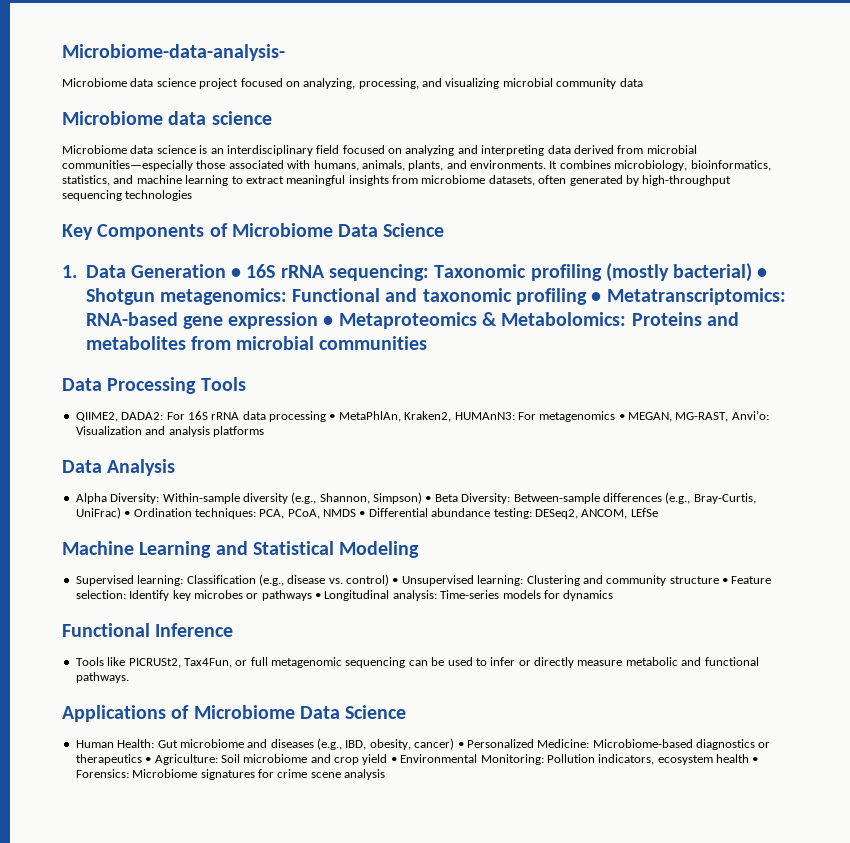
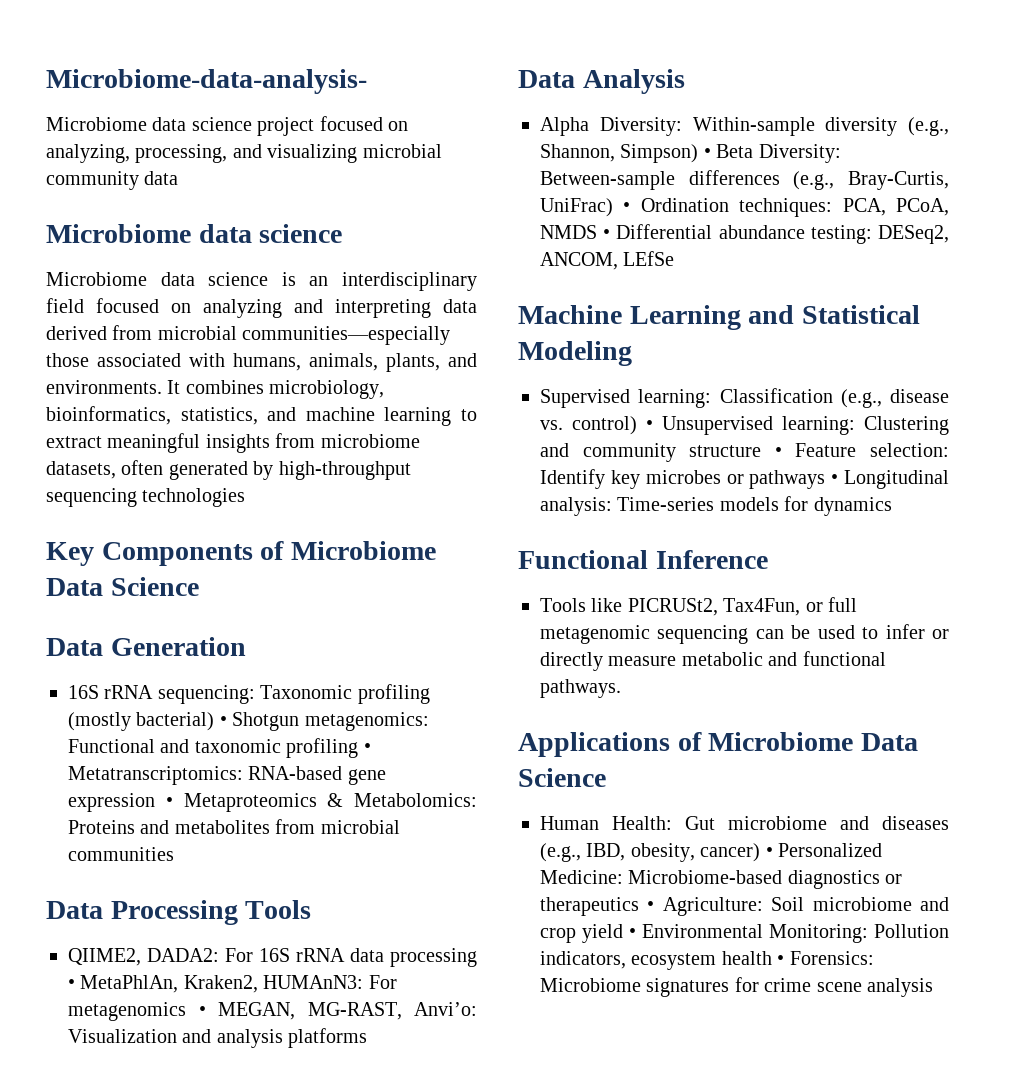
[62,265,77,278] 1. -> (199, 586) none
[231,268,242,278] • -> (246, 646) //

